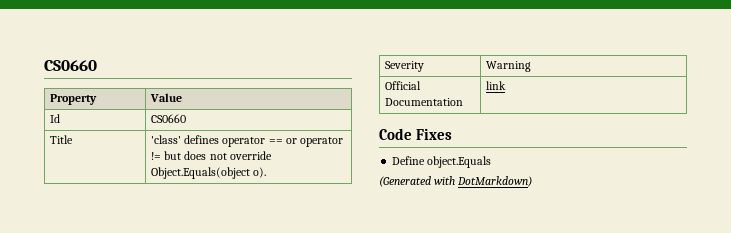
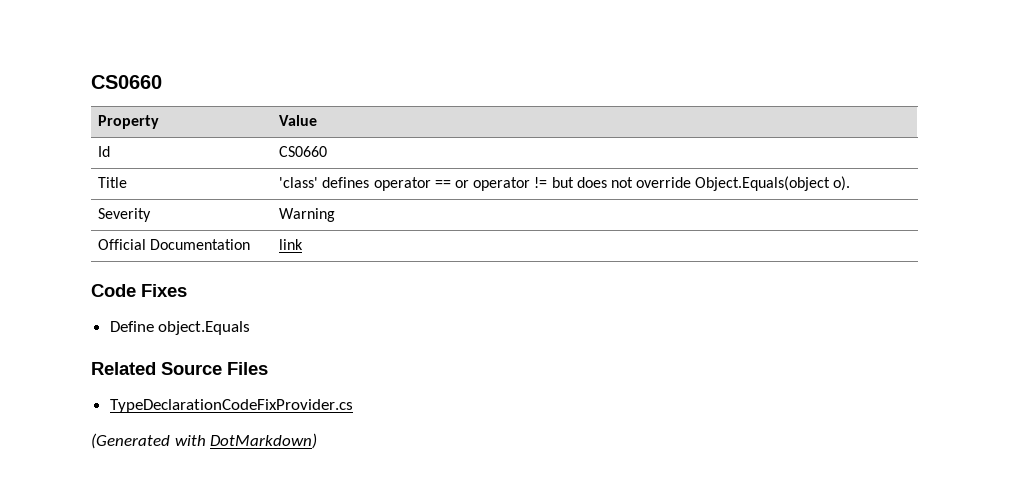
(492, 162) none -> [91,362,268,375] [109,399,353,413] // Related Source Files // TypeDeclarationCodeFixProvider.cs

